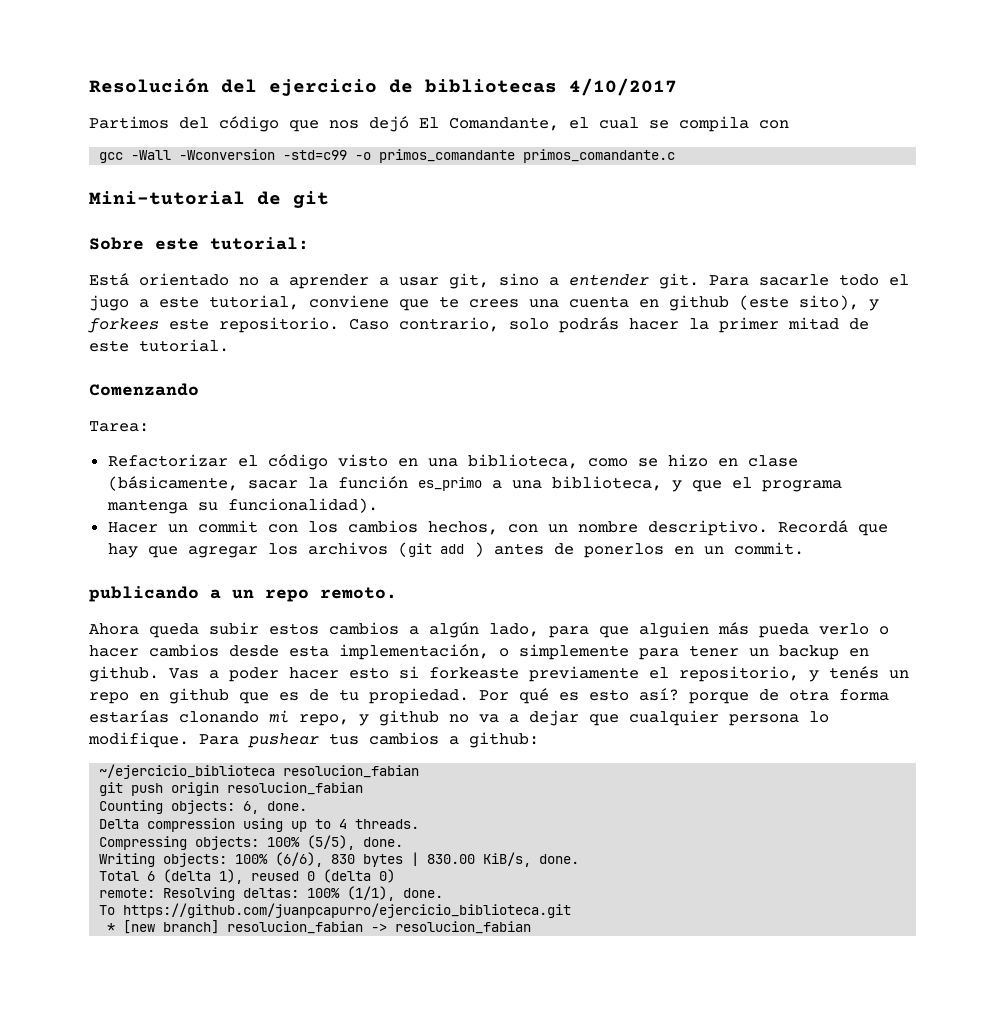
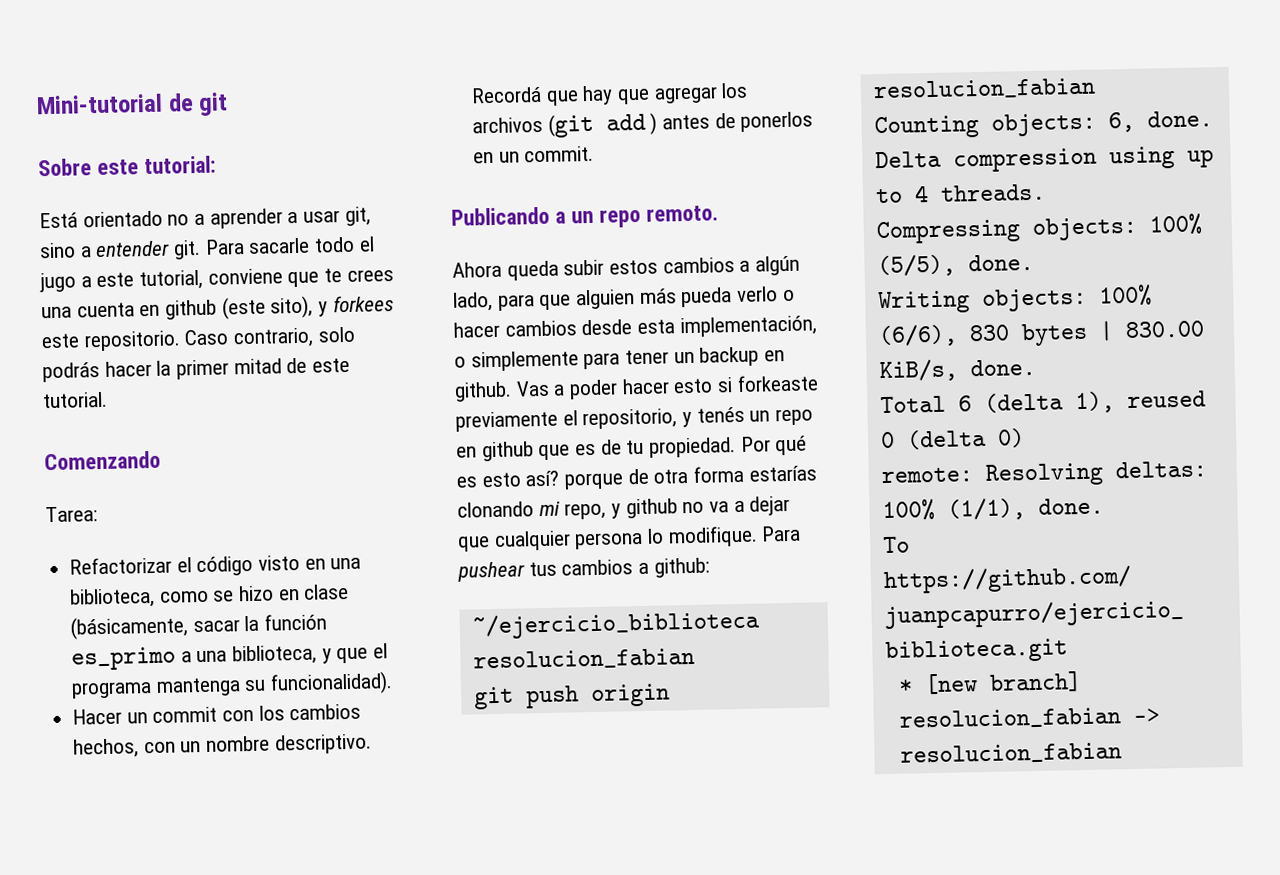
[89,78,677,96] [89,116,789,132] [99,149,676,163] Resolución del ejercicio de bibliotecas 4/10/2017 // Partimos del código que nos dejó El Comandante, el cual se compila con // gcc -Wall -Wconversion -std=c99 -o primos_comandante primos_comandante.c // -> (36, 104) none
[89,586,199,602] publicando -> [451,206,550,226] Publicando

